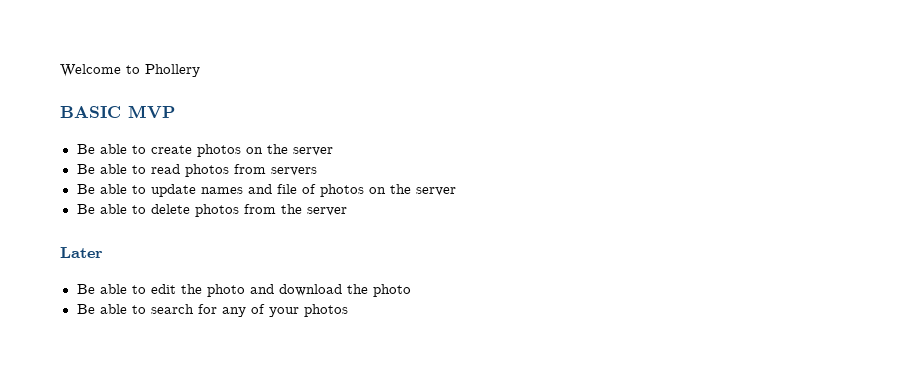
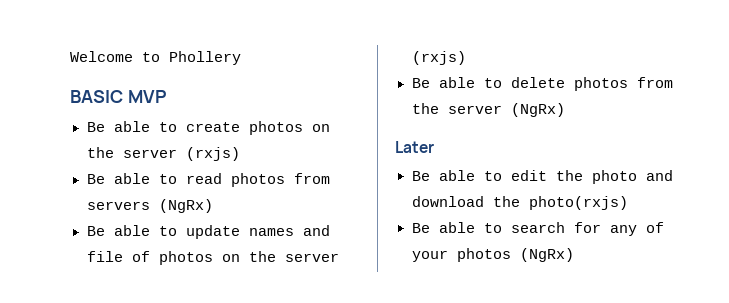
(333, 151) none -> [185,147,240,161] (rxjs)
(317, 171) none -> [158,199,213,213] (NgRx)
(456, 191) none -> [411,51,466,65] (rxjs)
(347, 211) none -> [510,103,565,117] (NgRx)
[372,284,411,297] photo -> [528,196,628,210] photo(rxjs)
(348, 310) none -> [519,248,574,262] (NgRx)

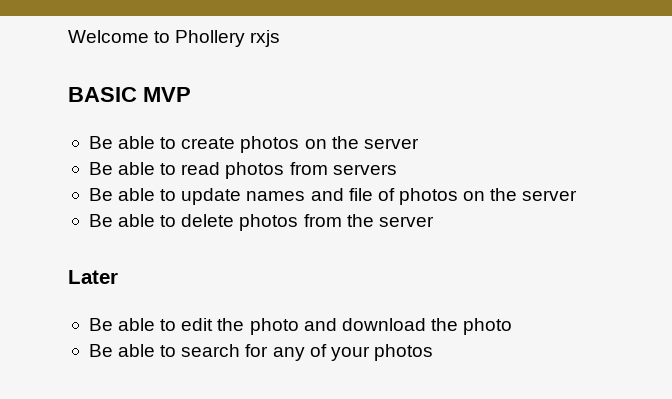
(241, 58) none -> [250,30,281,47] rxjs
[185,147,240,161] (rxjs) -> (419, 143) none
[158,199,213,213] (NgRx) -> (397, 169) none
[411,51,466,65] (rxjs) -> (578, 195) none
[510,103,565,117] (NgRx) -> (434, 221) none
[528,196,628,210] photo(rxjs) -> [463,318,513,335] photo
[519,248,574,262] (NgRx) -> (433, 352) none

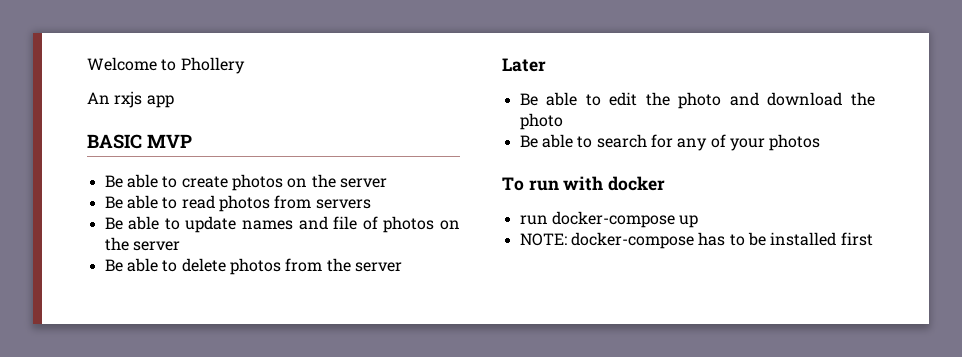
(246, 38) none -> [87,92,110,104] // An
(281, 38) none -> [146,95,174,108] app
(433, 352) none -> [502,176,666,191] [519,211,699,228] [519,232,873,249] // To run with docker // run docker-compose up // NOTE: docker-compose has to be installed first

